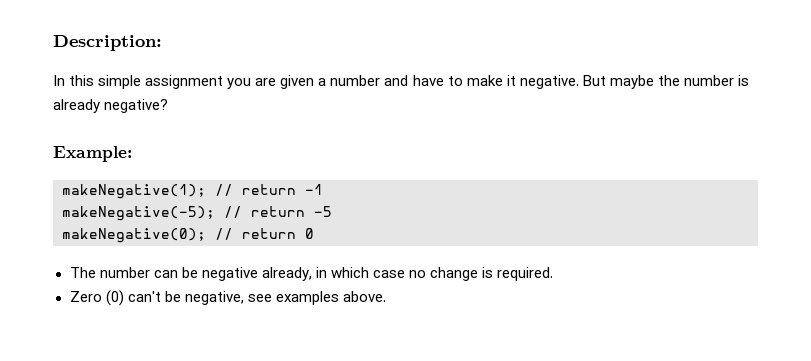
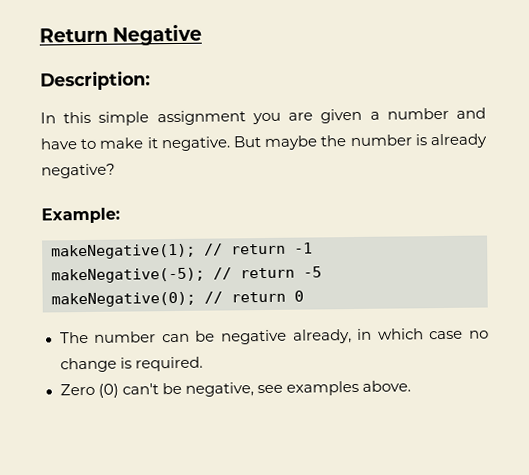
(53, 43) none -> [39,24,203,46] Return Negative //

